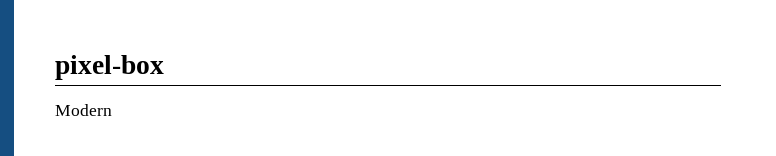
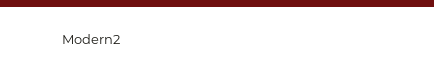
[55,55,164,80] [55,104,112,116] pixel-box // Modern -> [62,34,120,44] Modern2

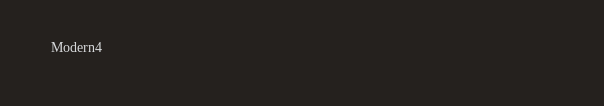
[62,34,120,44] Modern2 -> [51,42,102,52] Modern4

